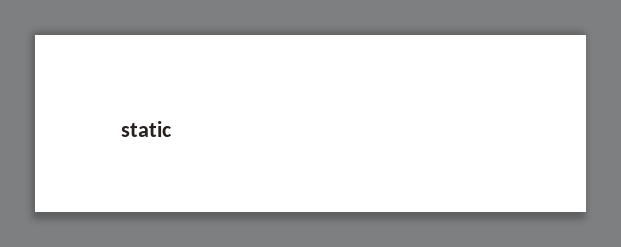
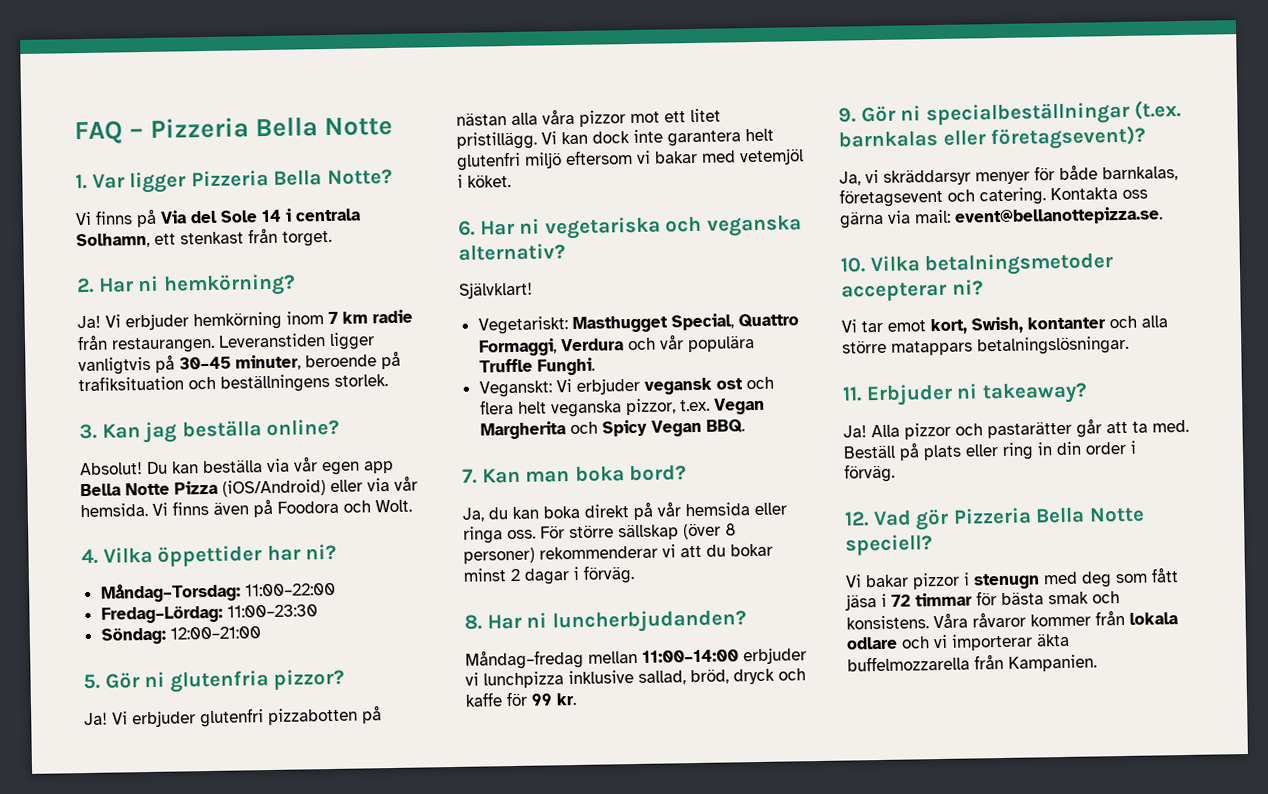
[121,121,171,137] static -> [74,116,394,145] [75,168,393,194] [75,208,361,228] [76,227,332,249] [76,273,296,297] [77,309,413,331] [77,332,375,354] [78,350,401,376] [78,373,388,393] [79,418,341,444] [80,456,394,476] [80,475,418,497] [80,498,412,518] [81,543,338,567] [100,582,336,603] [100,604,318,624] [100,626,261,645] [83,668,346,693] [84,705,382,728] [456,108,721,127] [456,128,774,150] [456,148,804,171] [457,173,511,188] [458,214,802,240] [458,243,566,261] [459,281,533,299] [477,313,799,335] [478,334,755,357] [478,357,595,376] [478,376,774,398] [479,397,765,418] [479,419,745,440] [462,464,688,484] [462,501,787,522] [463,522,736,544] [463,543,773,564] [463,565,635,585] [464,609,747,634] [465,647,807,670] [465,668,806,689] [465,691,577,707] [838,99,1182,127] [838,125,1147,151] [839,164,1178,186] [839,187,1148,208] [839,206,1163,229] [840,252,1115,277] [841,279,984,302] [841,315,1168,335] [842,335,1129,356] [842,381,1088,407] [843,418,1189,440] [843,440,1136,461] [844,463,895,483] [844,506,1145,531] [845,534,933,556] [845,567,1179,590] [845,591,1120,611] [846,609,1178,630] [846,632,1070,651] [847,653,1097,672] FAQ – Pizzeria Bella Notte // 1. Var ligger Pizzeria Bella Notte? // Vi finns på Via del Sole 14 i centrala Solhamn, ett stenkast från torget. // 2. Har ni hemkörning? // Ja! Vi erbjuder hemkörning inom 7 km radie från restaurangen. Leveranstiden ligger vanligtvis på 30–45 minuter, beroende på trafiksituation och beställningens storlek. // 3. Kan jag beställa online? // Absolut! Du kan beställa via vår egen app Bella Notte Pizza (iOS/Android) eller via vår hemsida. Vi finns även på Foodora och Wolt. // 4. Vilka öppettider har ni? // Måndag–Torsdag: 11:00–22:00 // Fredag–Lördag: 11:00–23:30 // Söndag: 12:00–21:00 // 5. Gör ni glutenfria pizzor? // Ja! Vi erbjuder glutenfri pizzabotten på nästan alla våra pizzor mot ett litet pristillägg. Vi kan dock inte garantera helt glutenfri miljö eftersom vi bakar med vetemjöl i köket. // 6. Har ni vegetariska och veganska alternativ? // Självklart! // Vegetariskt: Masthugget Special, Quattro Formaggi, Verdura och vår populära Truffle Funghi. // Veganskt: Vi erbjuder vegansk ost och flera helt veganska pizzor, t.ex. Vegan Margherita och Spicy Vegan BBQ. // 7. Kan man boka bord? // Ja, du kan boka direkt på vår hemsida eller ringa oss. För större sällskap (över 8 personer) rekommenderar vi att du bokar minst 2 dagar i förväg. // 8. Har ni luncherbjudanden? // Måndag–fredag mellan 11:00–14:00 erbjuder vi lunchpizza inklusive sallad, bröd, dryck och kaffe för 99 kr. // 9. Gör ni specialbeställningar (t.ex. barnkalas eller företagsevent)? // Ja, vi skräddarsyr menyer för både barnkalas, företagsevent och catering. Kontakta oss gärna via mail: event@bellanottepizza.se. // 10. Vilka betalningsmetoder accepterar ni? // Vi tar emot kort, Swish, kontanter och alla större matappars betalningslösningar. // 11. Erbjuder ni takeaway? // Ja! Alla pizzor och pastarätter går att ta med. Beställ på plats eller ring in din order i förväg. // 12. Vad gör Pizzeria Bella Notte speciell? // Vi bakar pizzor i stenugn med deg som fått jäsa i 72 timmar för bästa smak och konsistens. Våra råvaror kommer från lokala odlare och vi importerar äkta buffelmozzarella från Kampanien.

